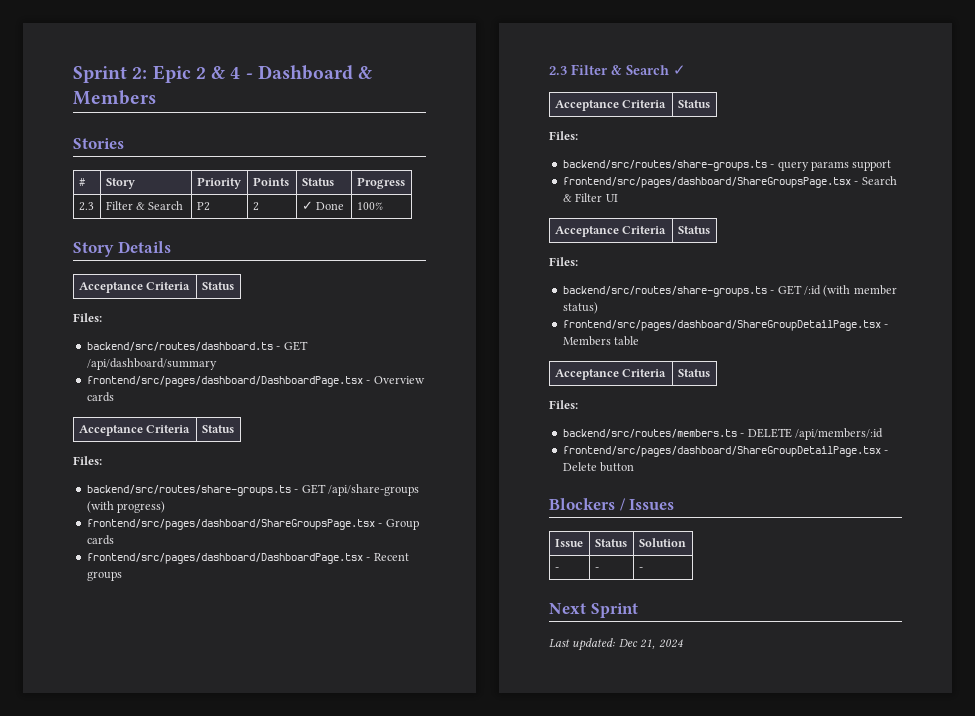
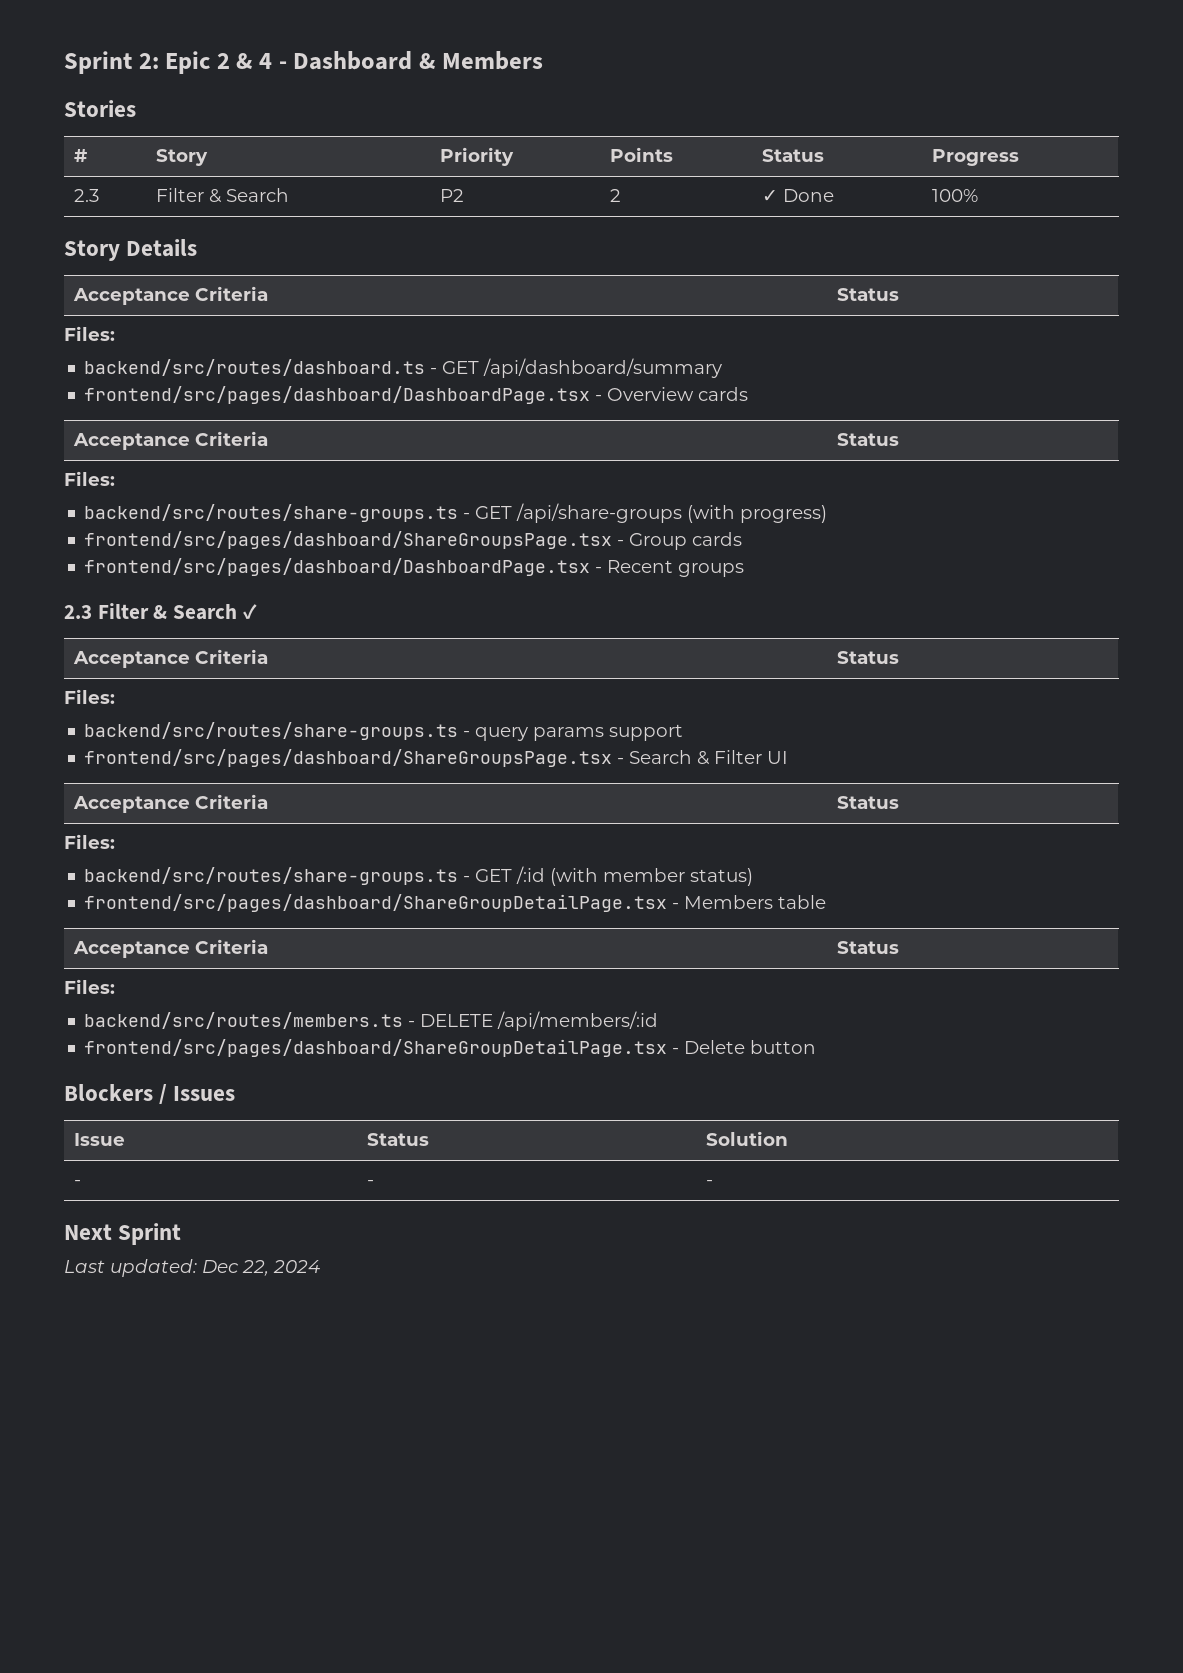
[640,639,656,649] 21, -> [242,1260,269,1276] 22,

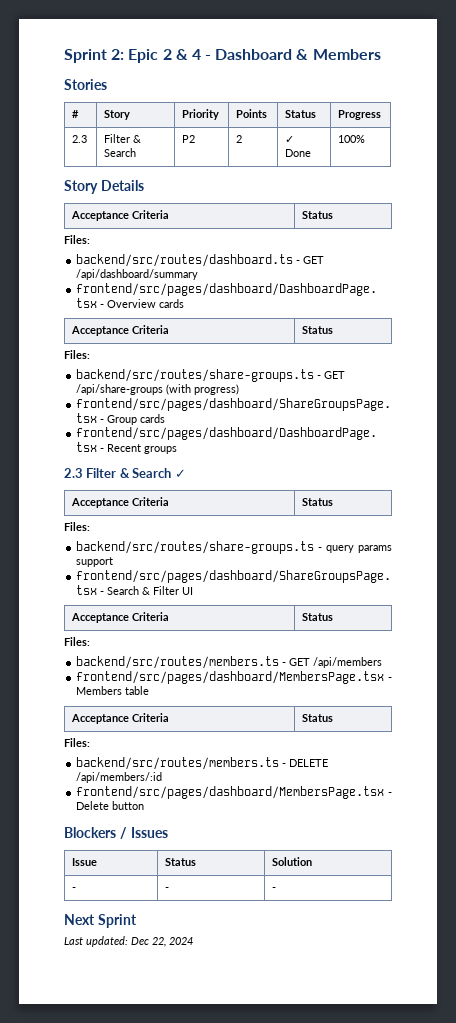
[84,866,754,886] [84,894,668,912] backend/src/routes/share-groups.ts - GET /:id (with member status) // frontend/src/pages/dashboard/ShareGroupDetailPage.tsx -> [76,656,383,669] [76,671,385,684] backend/src/routes/members.ts - GET /api/members // frontend/src/pages/dashboard/MembersPage.tsx
[84,1039,668,1057] frontend/src/pages/dashboard/ShareGroupDetailPage.tsx -> [76,786,385,799] frontend/src/pages/dashboard/MembersPage.tsx

